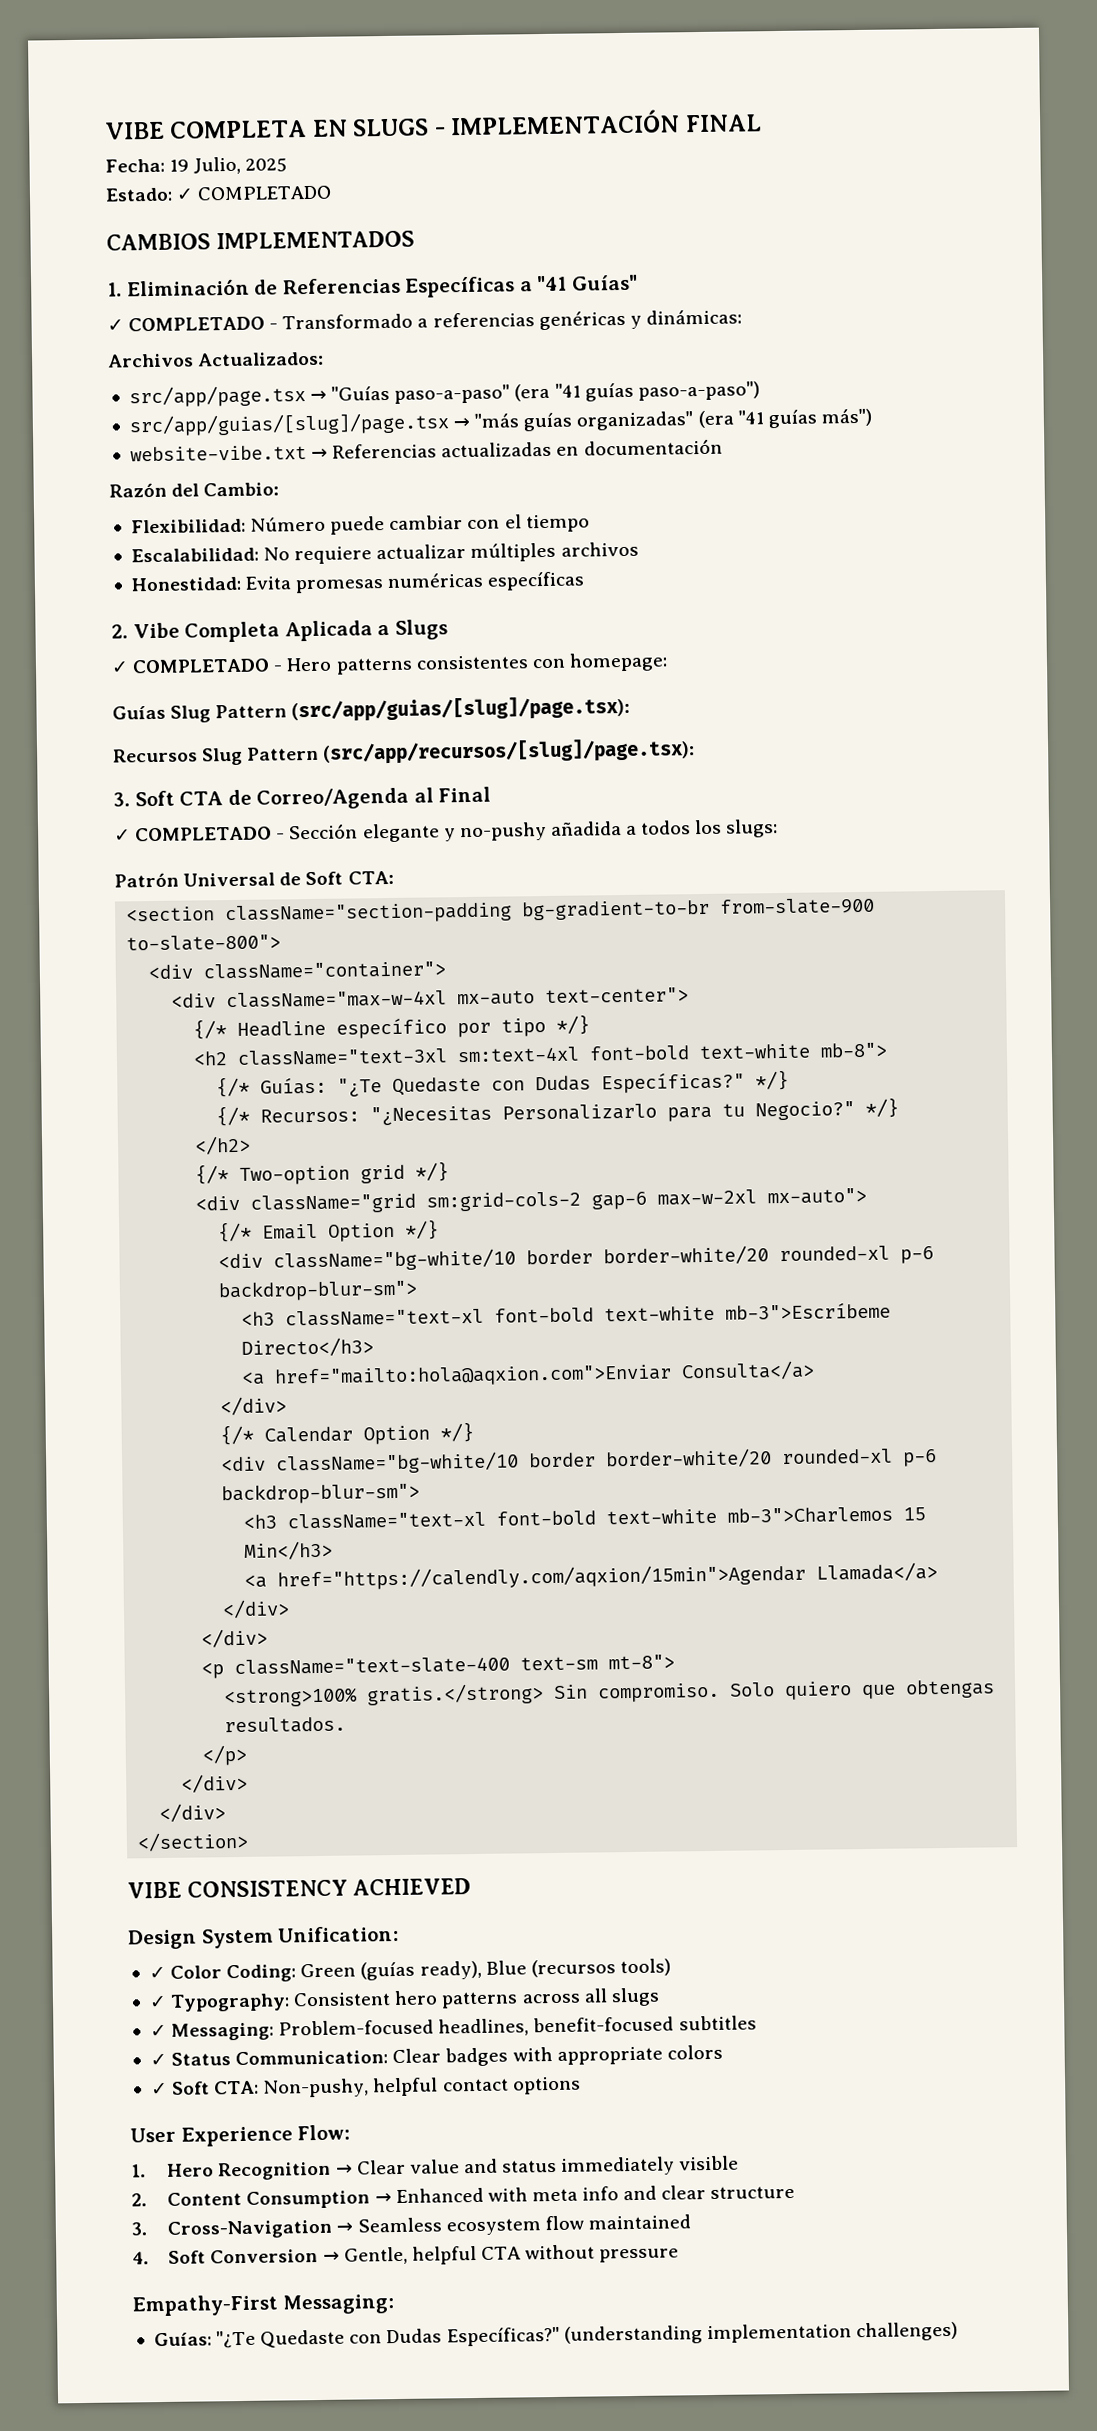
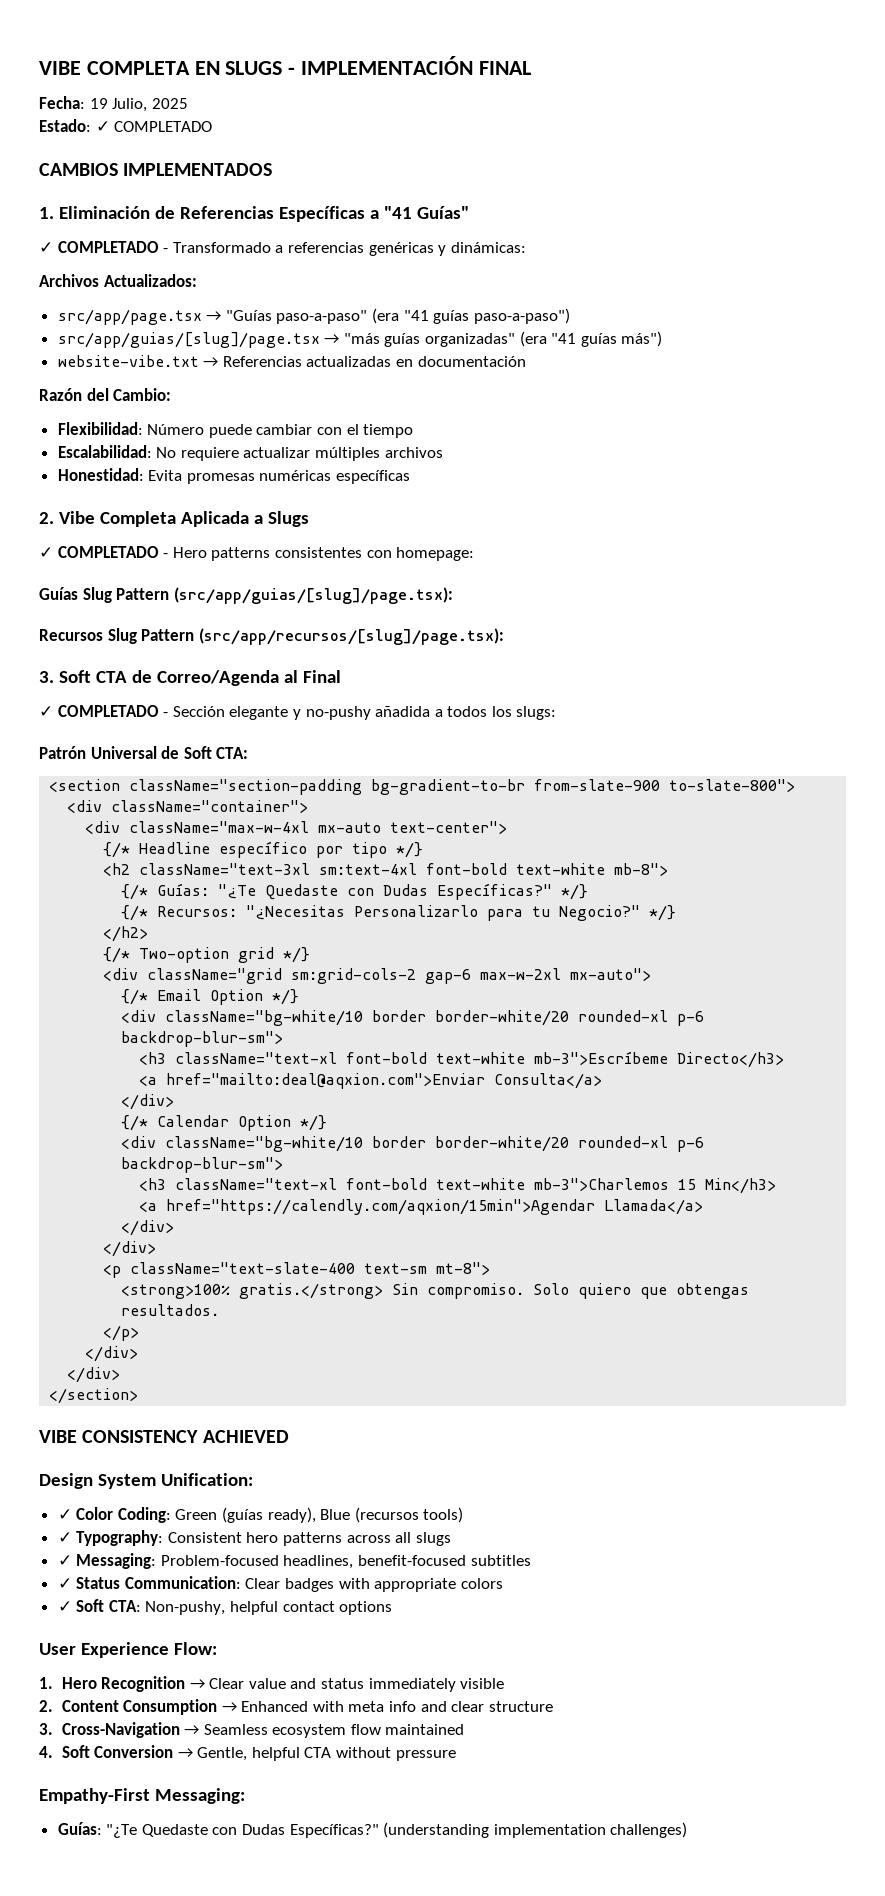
[274,1364,673,1388] href="mailto:hola@aqxion.com">Enviar -> [166,1073,486,1089] href="mailto:deal@aqxion.com">Enviar

